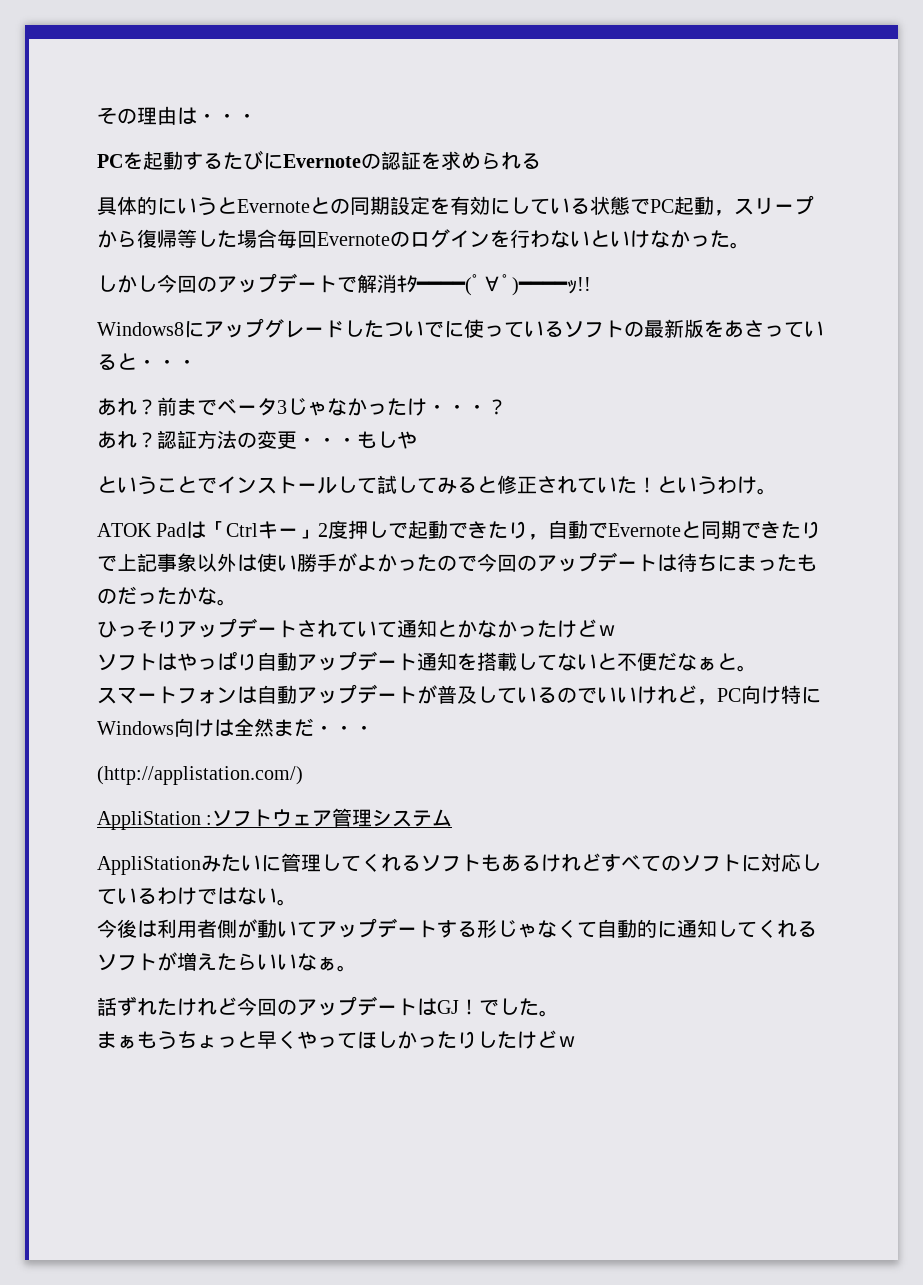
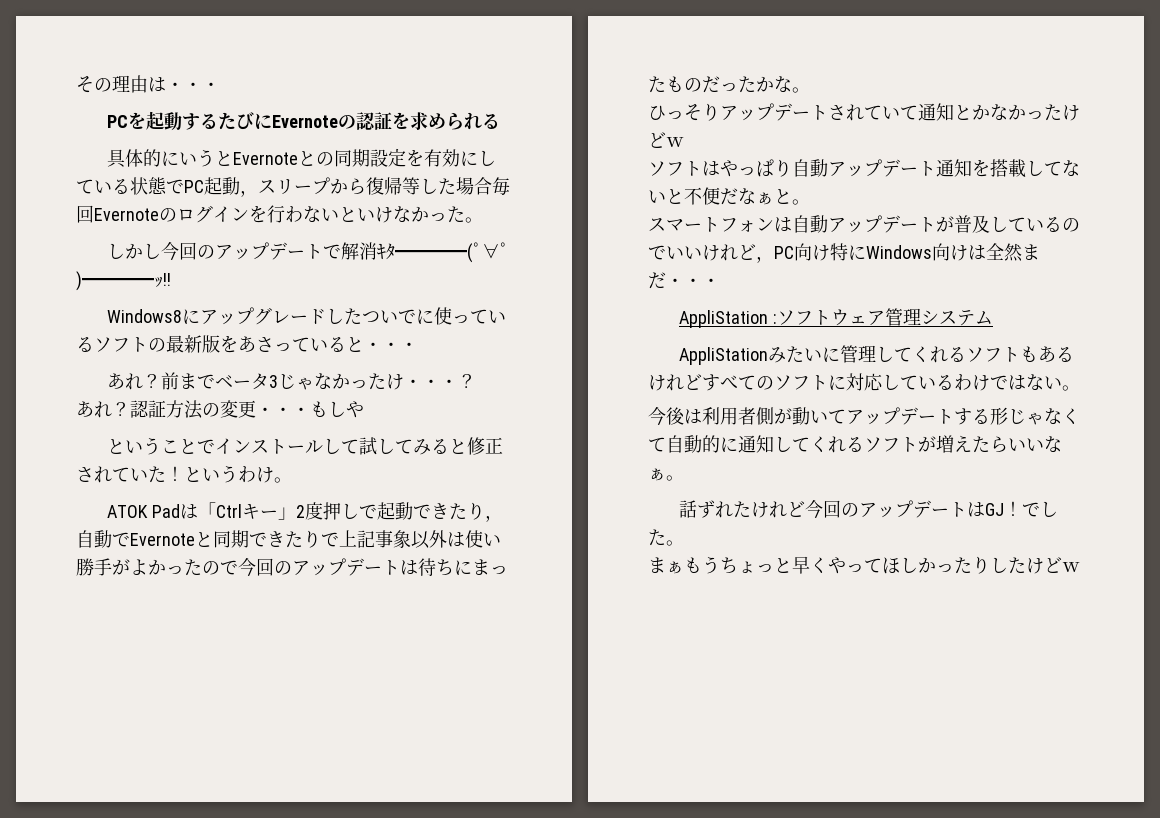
[97,766,303,785] // (http://applistation.com/) -> (720, 282) none

